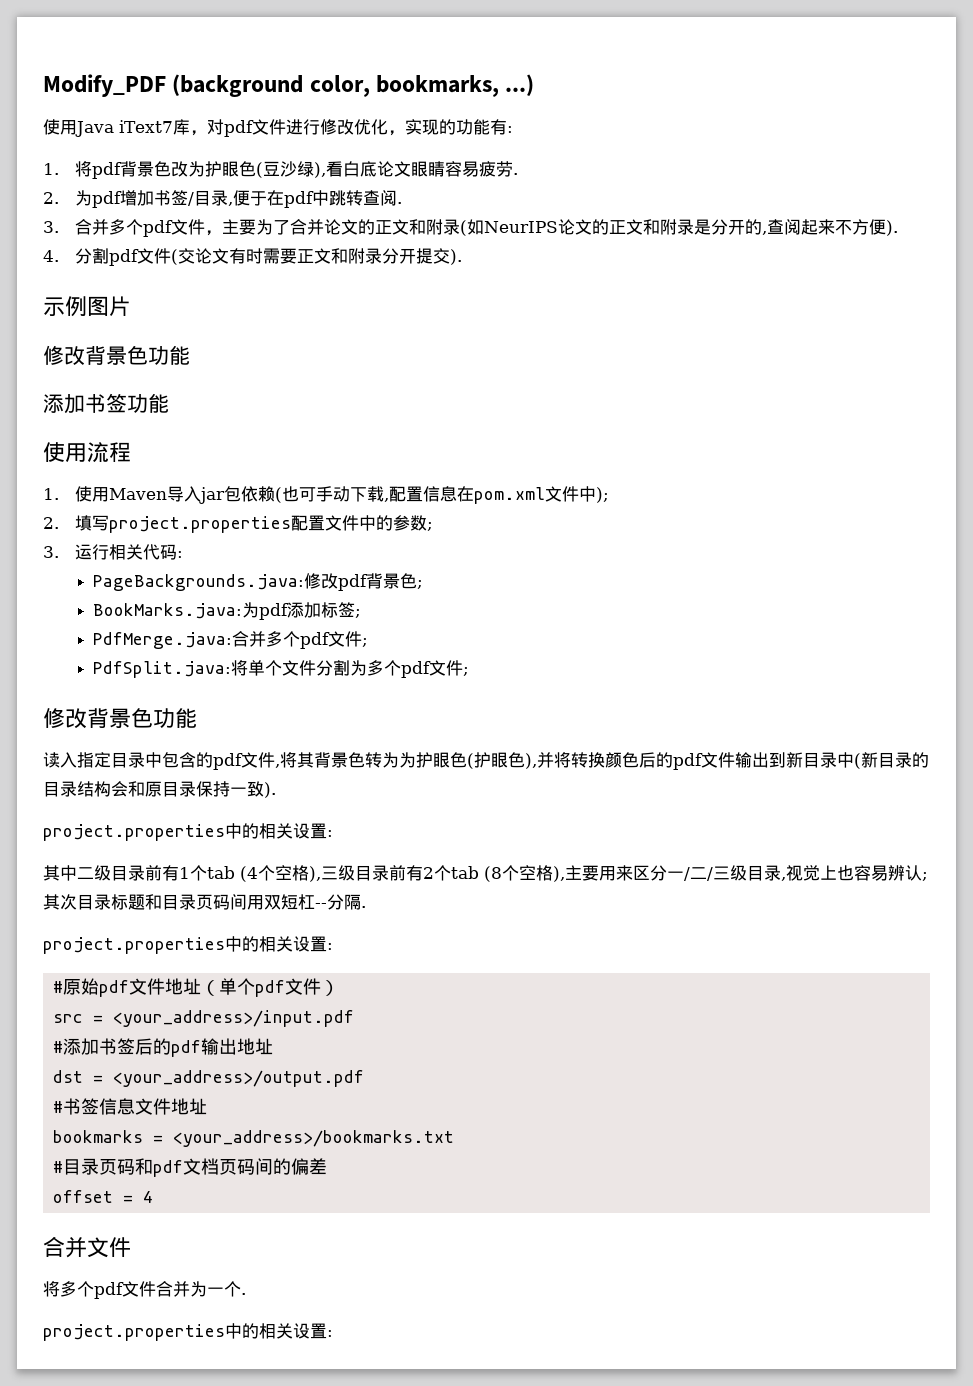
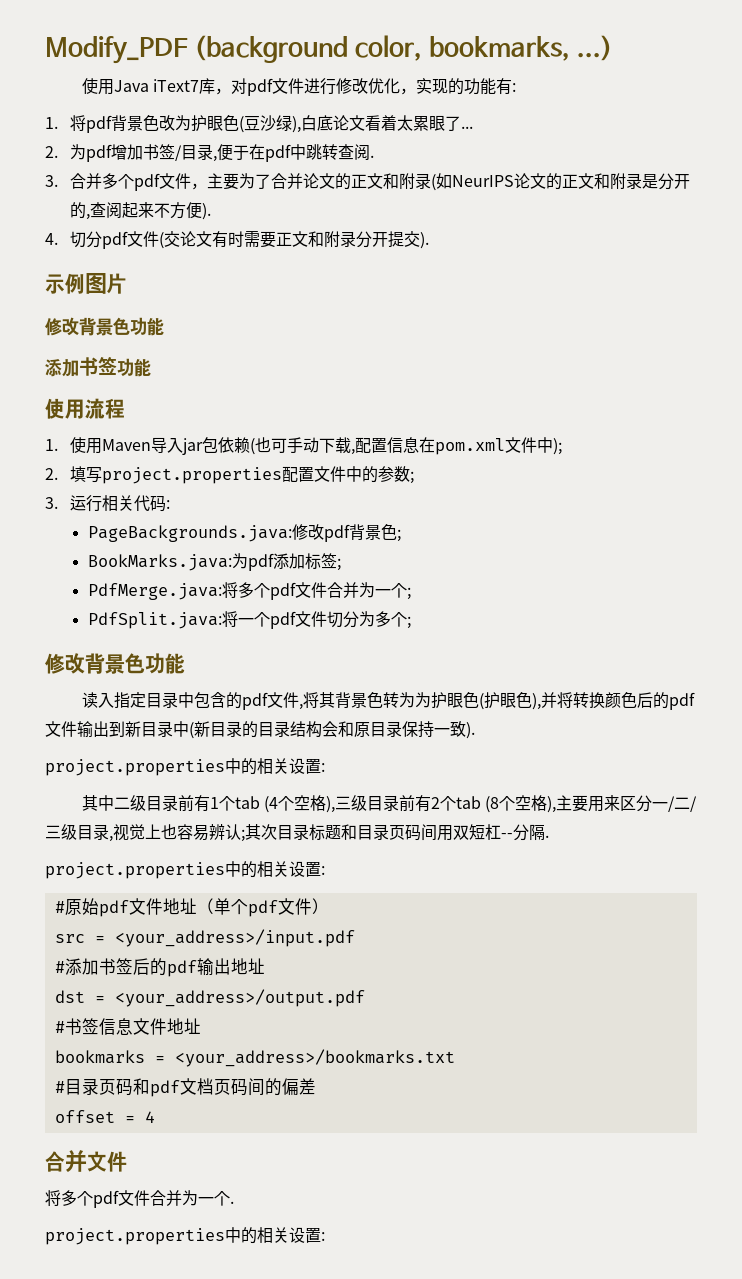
[325,161,343,177] 看 -> (301, 124) none
[410,161,518,177] 眼睛容易疲劳. -> [364,115,473,131] 看着太累眼了...
[74,248,109,264] 分割 -> [69,231,102,248] 切分
[232,631,363,649] 合并多个pdf文件 -> [221,582,407,600] 将多个pdf文件合并为一个
[248,660,464,678] 单个文件分割为多个pdf文件 -> [237,611,407,629] 一个pdf文件切分为多个

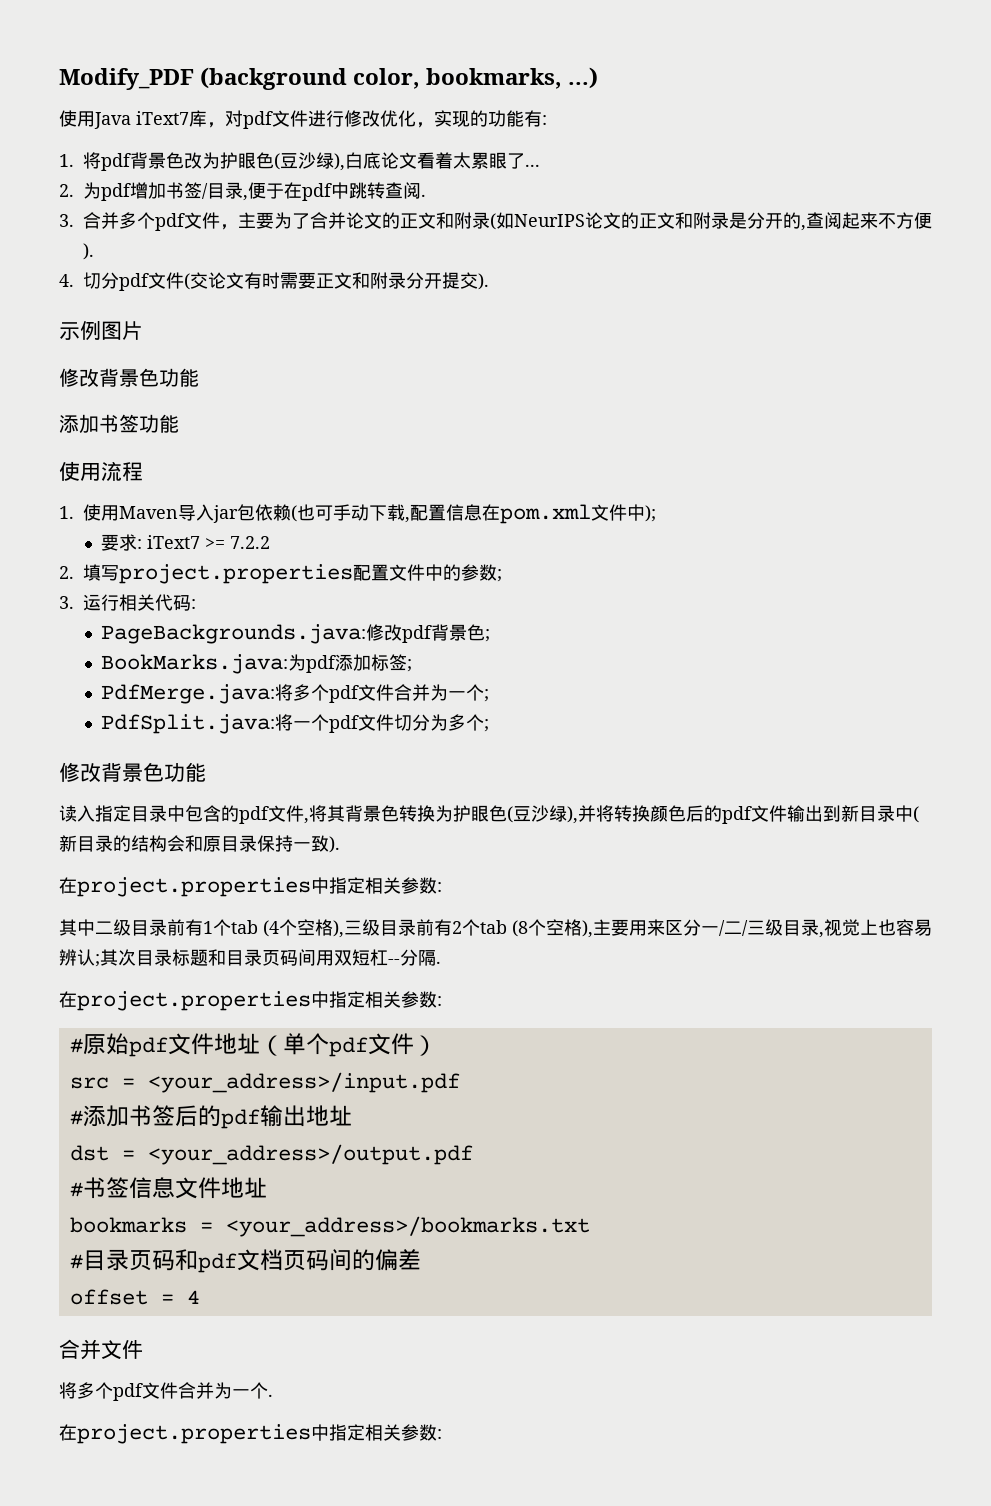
(562, 446) none -> [100,534,270,551] // 要求: iText7 >= 7.2.2
[398,692,532,710] 为为护眼色(护眼色 -> [417,805,567,823] 换为护眼色(豆沙绿
[258,721,290,737] 目录 -> (131, 843) none
[45,758,321,776] project.properties中的相关设置 -> [59,877,437,897] 在project.properties中指定相关参数
[45,861,321,879] project.properties中的相关设置 -> [59,991,437,1011] 在project.properties中指定相关参数
[45,1227,321,1245] project.properties中的相关设置 -> [59,1424,437,1444] 在project.properties中指定相关参数

